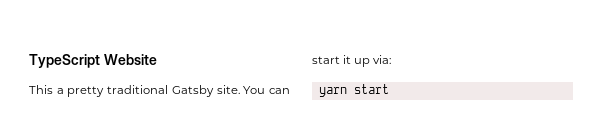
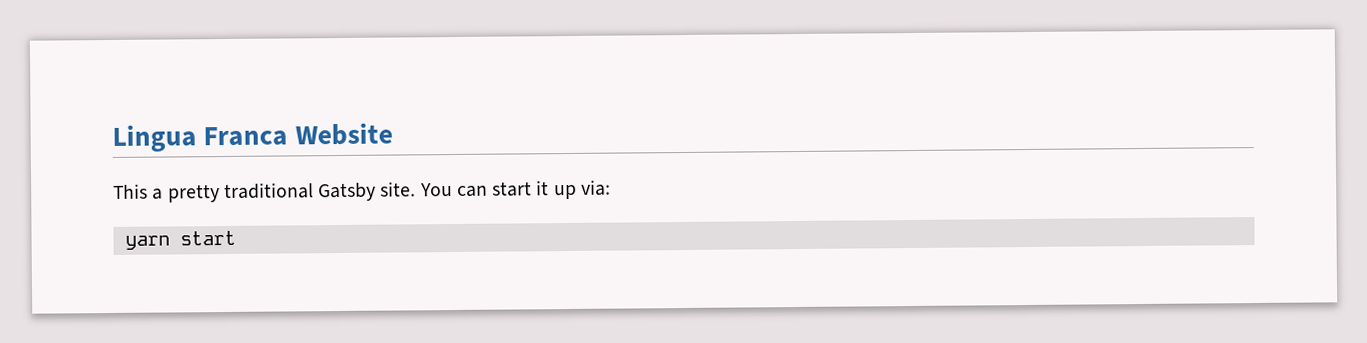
[29,54,100,68] TypeScript -> [112,124,289,152] Lingua Franca

